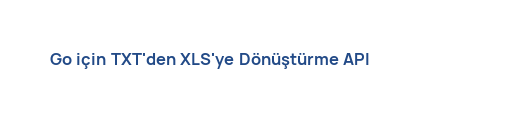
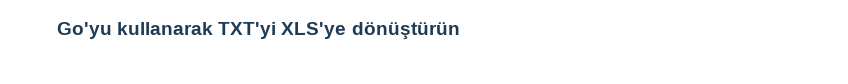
[50,53,371,69] Go için TXT'den XLS'ye Dönüştürme API -> [57,22,460,40] Go'yu kullanarak TXT'yi XLS'ye dönüştürün

